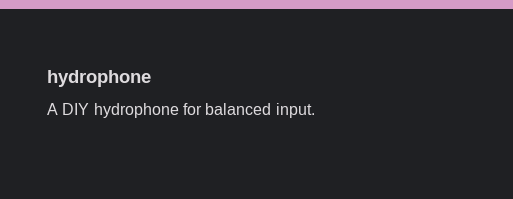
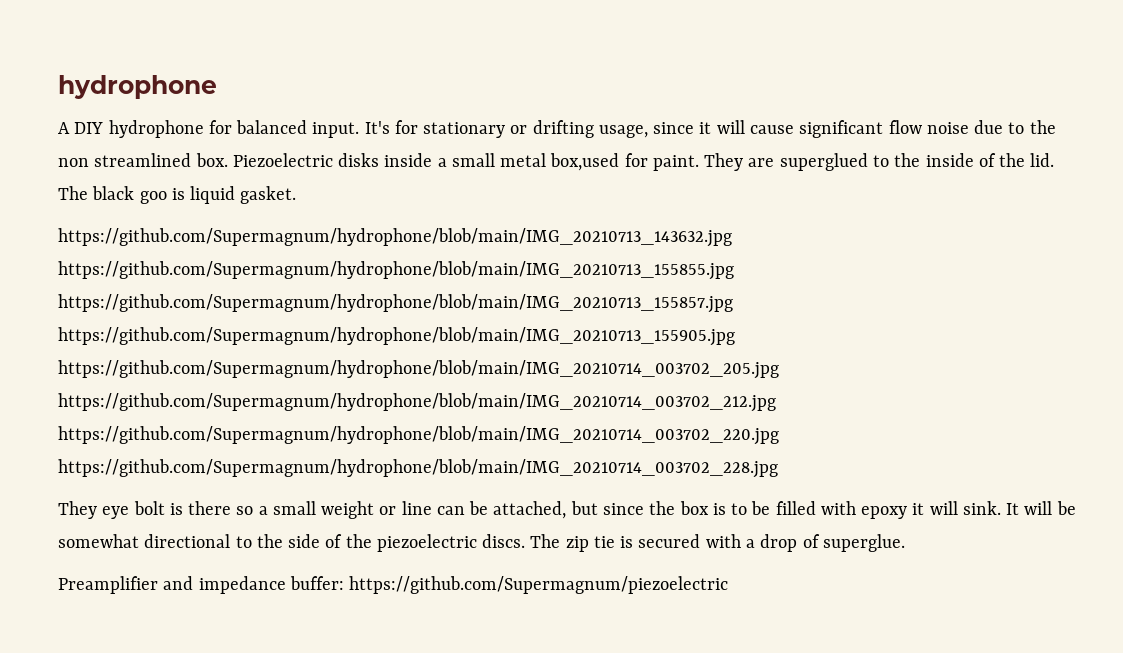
(315, 110) none -> [364,120,1056,138] [58,153,1055,171] [58,186,297,204] [58,228,732,247] [58,261,734,280] [58,294,733,313] [58,327,735,346] [58,360,779,379] [58,393,776,412] [58,426,779,445] [58,459,778,478] [58,501,1076,519] [58,534,905,552] [58,576,729,594] It's for stationary or drifting usage, since it will cause significant flow noise due to the non streamlined box. Piezoelectric disks inside a small metal box,used for paint. They are superglued to the inside of the lid. The black goo is liquid gasket. // https://github.com/Supermagnum/hydrophone/blob/main/IMG_20210713_143632.jpg https://github.com/Supermagnum/hydrophone/blob/main/IMG_20210713_155855.jpg https://github.com/Supermagnum/hydrophone/blob/main/IMG_20210713_155857.jpg https://github.com/Supermagnum/hydrophone/blob/main/IMG_20210713_155905.jpg https://github.com/Supermagnum/hydrophone/blob/main/IMG_20210714_003702_205.jpg https://github.com/Supermagnum/hydrophone/blob/main/IMG_20210714_003702_212.jpg https://github.com/Supermagnum/hydrophone/blob/main/IMG_20210714_003702_220.jpg https://github.com/Supermagnum/hydrophone/blob/main/IMG_20210714_003702_228.jpg // They eye bolt is there so a small weight or line can be attached, but since the box is to be filled with epoxy it will sink. It will be somewhat directional to the side of the piezoelectric discs. The zip tie is secured with a drop of superglue. // Preamplifier and impedance buffer: https://github.com/Supermagnum/piezoelectric

